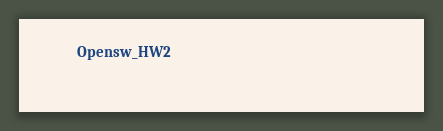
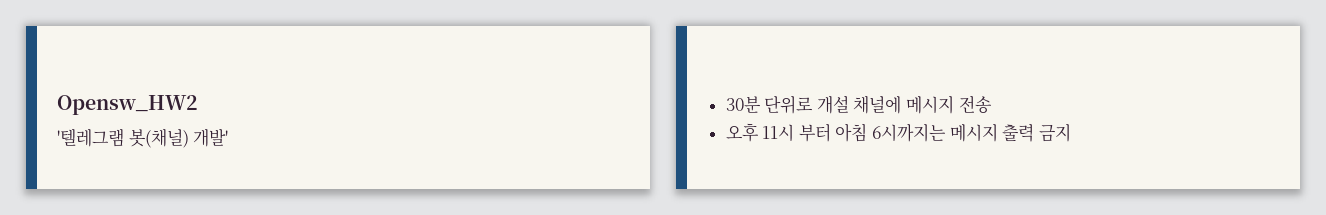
(171, 53) none -> [57,128,229,148] [725,95,992,114] [725,123,1071,142] // '텔레그램 봇(채널) 개발' // 30분 단위로 개설 채널에 메시지 전송 // 오후 11시 부터 아침 6시까지는 메시지 출력 금지

